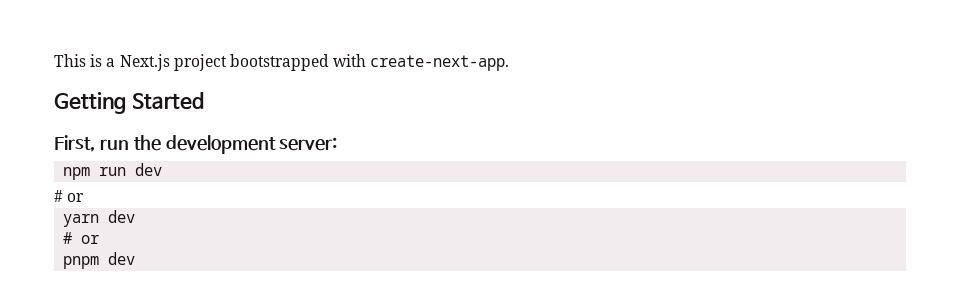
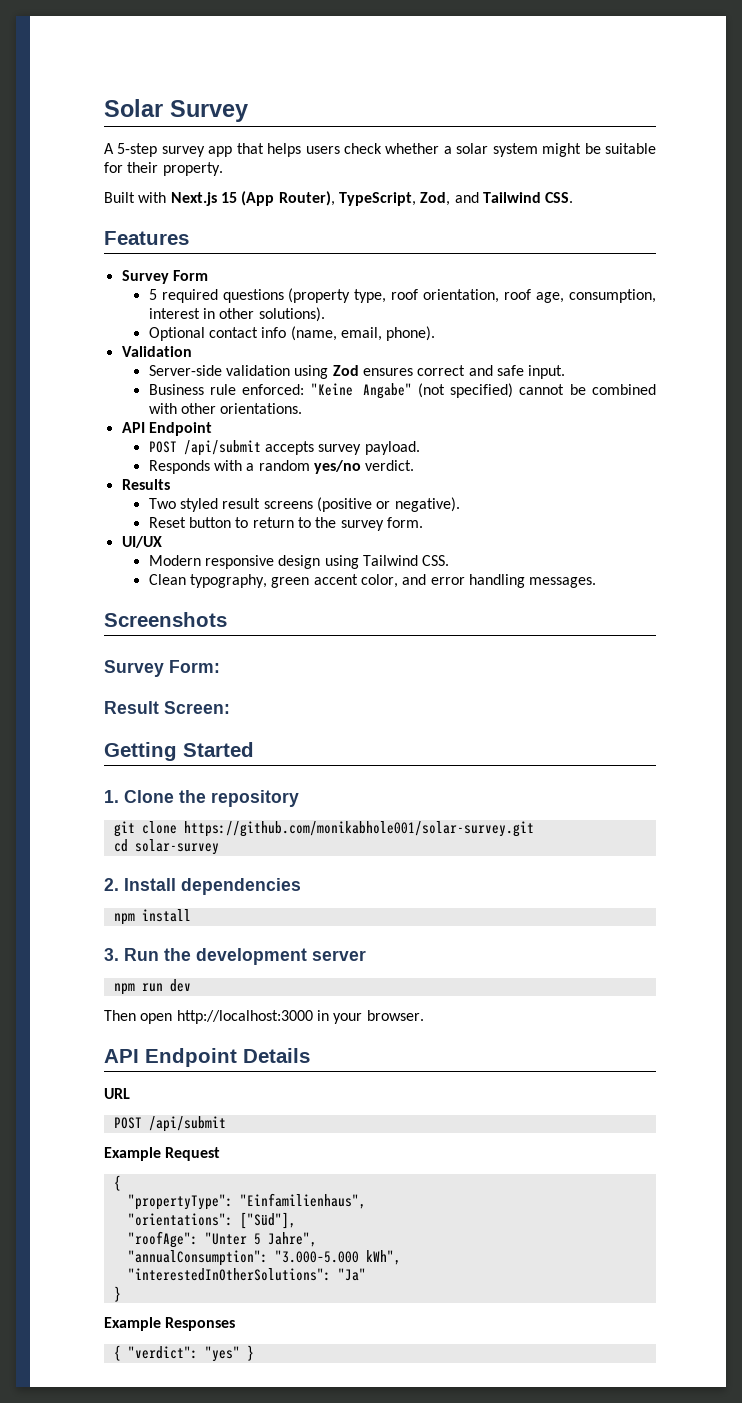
[54,54,510,71] [54,92,204,114] [54,135,129,152] This is a Next.js project bootstrapped with create-next-app. // Getting Started // First, run -> [104,99,248,122] [104,143,656,157] [104,162,223,176] [104,191,574,206] [104,231,189,245] [121,270,208,284] [148,288,656,303] [148,307,325,322] [148,326,436,341] [121,346,192,357] [148,365,566,379] [148,383,656,399] [148,403,303,414] [121,422,212,436] [148,440,420,456] [148,460,415,474] [121,479,170,490] [148,497,460,512] [148,517,423,531] [121,536,162,548] [148,555,450,569] [148,574,597,588] [104,612,227,627] [104,660,220,677] [104,701,230,714] [104,742,254,761] [104,790,299,807] [113,821,534,837] [113,839,219,855] [104,878,301,895] [113,909,191,925] [104,948,159,961] Solar Survey // A 5-step survey app that helps users check whether a solar system might be suitable for their property. // Built with Next.js 15 (App Router), TypeScript, Zod, and Tailwind CSS. // Features // Survey Form // 5 required questions (property type, roof orientation, roof age, consumption, interest in other solutions). // Optional contact info (name, email, phone). // Validation // Server-side validation using Zod ensures correct and safe input. // Business rule enforced: "Keine Angabe" (not specified) cannot be combined with other orientations. // API Endpoint // POST /api/submit accepts survey payload. // Responds with a random yes/no verdict. // Results // Two styled result screens (positive or negative). // Reset button to return to the survey form. // UI/UX // Modern responsive design using Tailwind CSS. // Clean typography, green accent color, and error handling messages. // Screenshots // Survey Form: // Result Screen: // Getting Started // 1. Clone the repository // git clone https://github.com/monikabhole001/solar-survey.git // cd solar-survey // 2. Install dependencies // npm install // 3. Run
[279,137,338,151] server: -> [312,950,366,961] server
[54,190,85,202] [63,210,136,227] [63,232,100,244] [63,252,136,269] # or // yarn dev // # or // pnpm dev -> [104,1010,424,1024] [104,1048,310,1067] [104,1088,130,1099] [113,1116,226,1132] [104,1147,221,1161] [113,1175,121,1191] [127,1193,366,1210] [127,1212,296,1229] [127,1231,317,1248] [127,1250,401,1266] [127,1268,366,1281] [113,1286,121,1302] [104,1317,236,1331] [113,1345,254,1362] Then open http://localhost:3000 in your browser. // API Endpoint Details // URL // POST /api/submit // Example Request // { // "propertyType": "Einfamilienhaus", // "orientations": ["Süd"], // "roofAge": "Unter 5 Jahre", // "annualConsumption": "3.000–5.000 kWh", // "interestedInOtherSolutions": "Ja" // } // Example Responses // { "verdict": "yes" }

